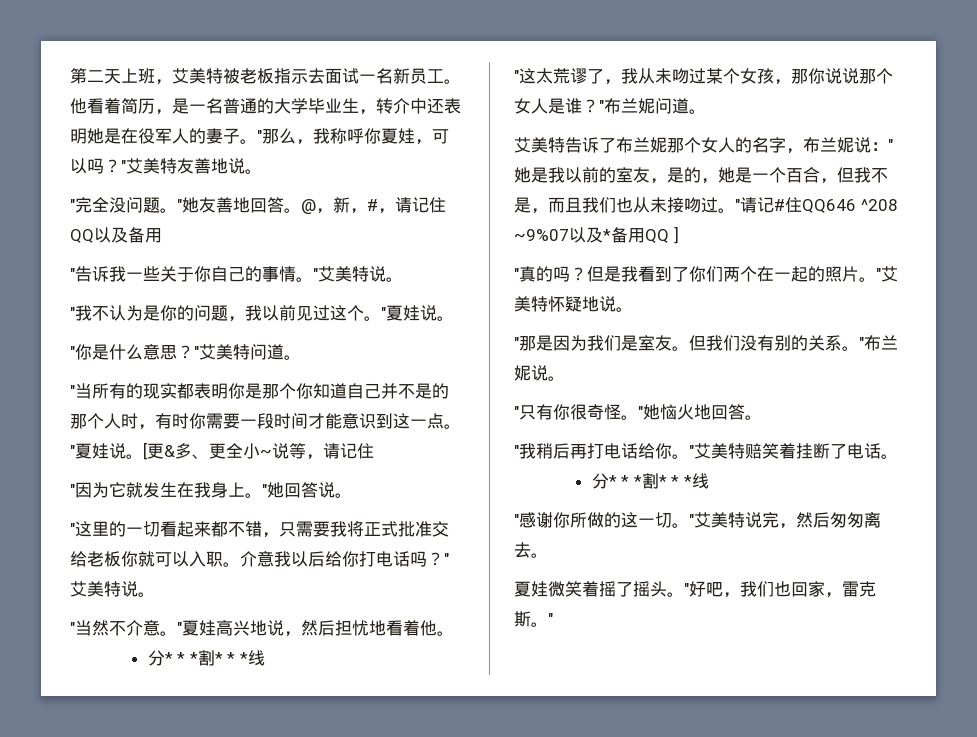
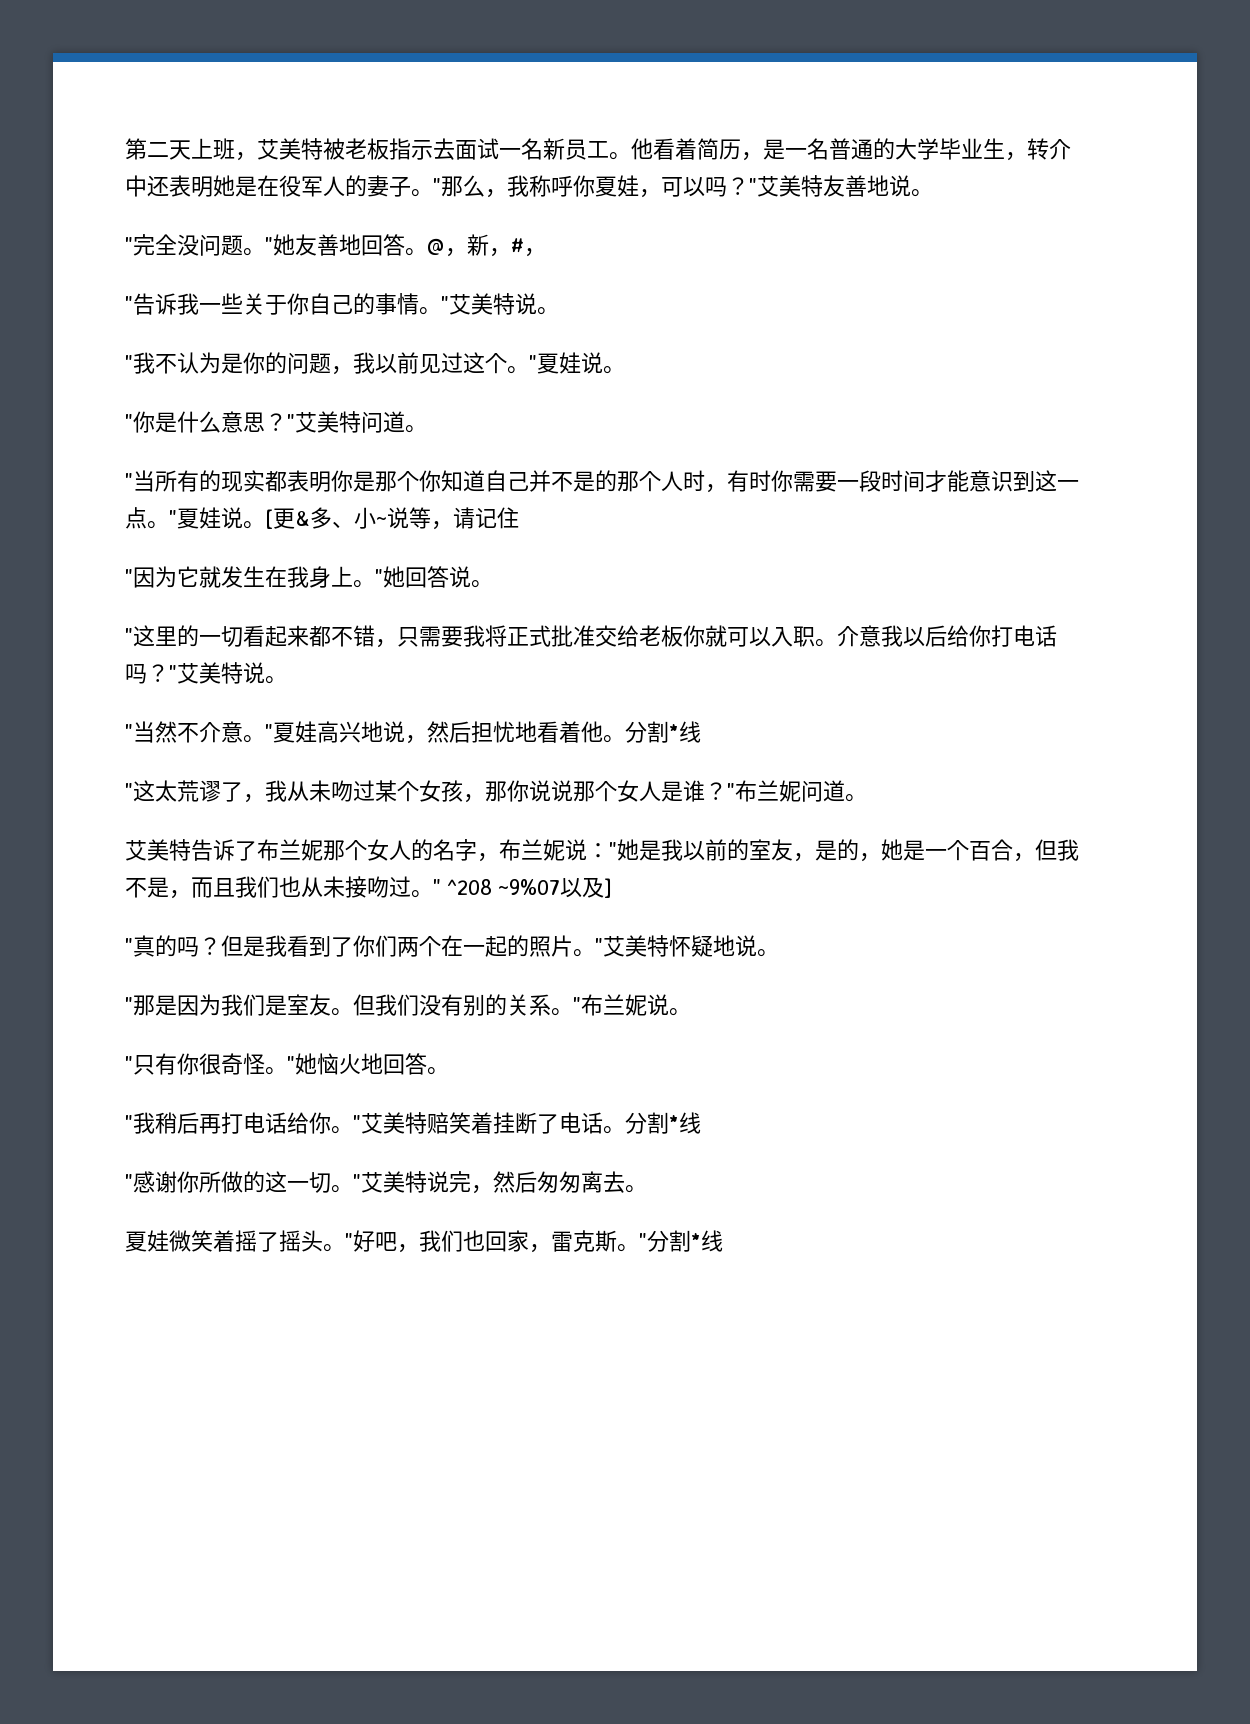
[395,197,446,213] [70,227,162,243] 请记住QQ以及备用 -> (546, 252) none
[209,443,243,459] 更全 -> (354, 524) none
[147,650,236,666] // 分* * *割* * -> [625,721,669,743] 分割
[740,197,898,213] [514,227,669,243] 请记#住QQ646 ^208 ~9%07以及*备用QQ -> [447,877,604,898] ^208 ~9%07以及
[591,473,680,489] // 分* * *割* * -> [625,1112,669,1134] 分割
(553, 619) none -> [647,1230,723,1252] 分割*线

